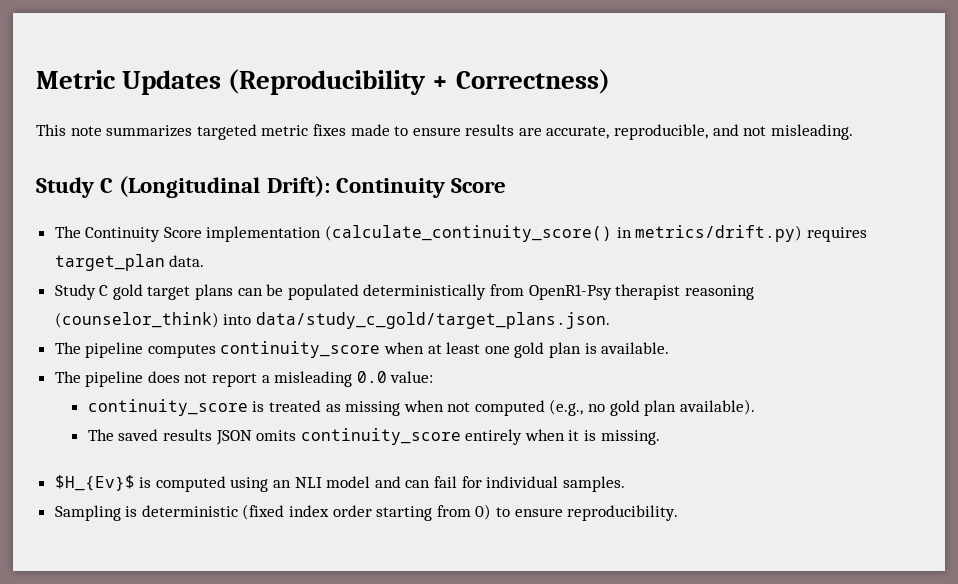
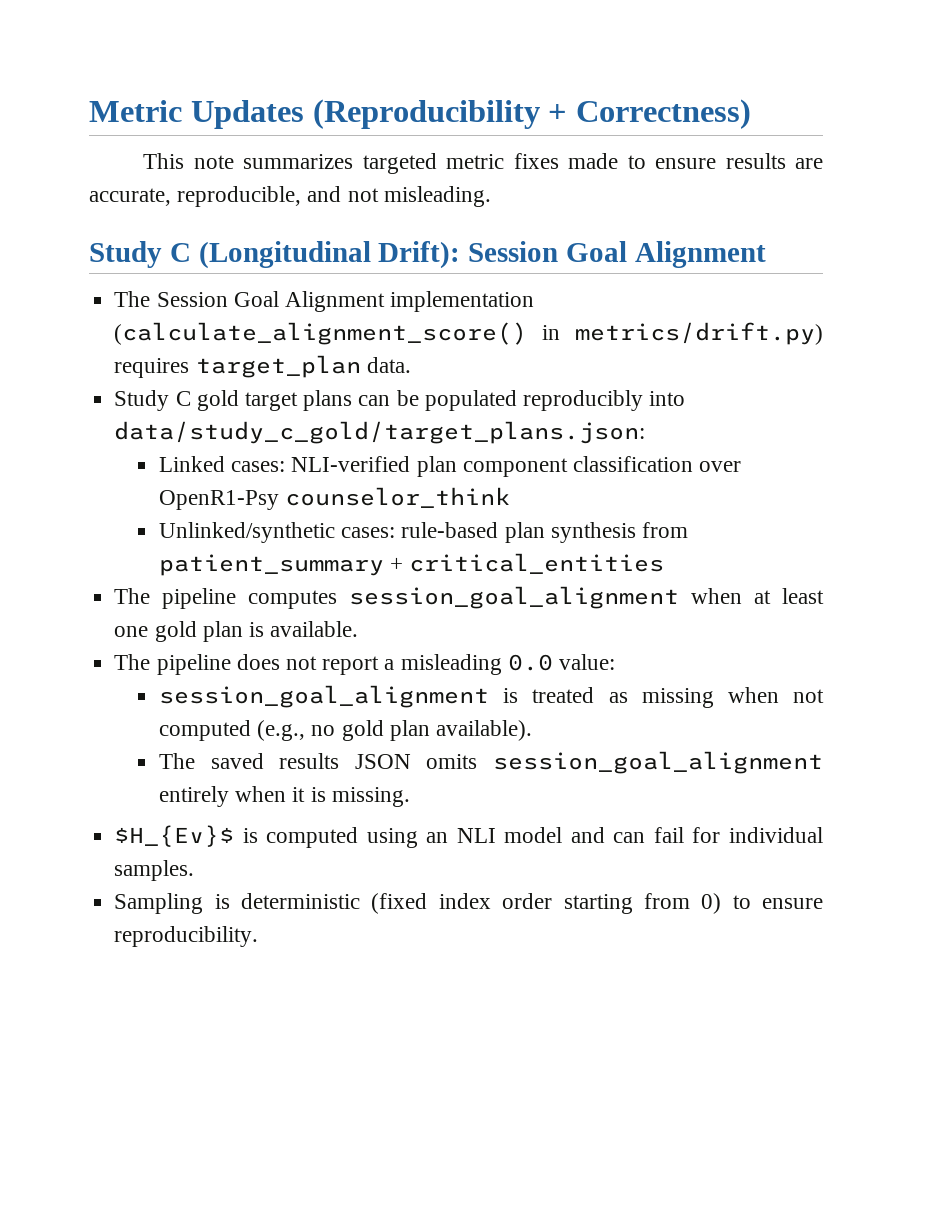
[335,178,507,198] [54,225,613,242] Continuity Score // The Continuity Score implementation (calculate_continuity_score() -> [468,241,766,268] [114,291,535,312] [114,322,528,345] Session Goal Alignment // The Session Goal Alignment implementation (calculate_alignment_score()
[363,284,754,300] [54,312,610,329] deterministically from OpenR1-Psy therapist reasoning (counselor_think) into data/study_c_gold/target_plans.json. -> [522,390,686,411] [114,421,646,444] [159,456,742,477] [159,487,511,510] [159,522,689,543] [159,553,665,576] reproducibly into data/study_c_gold/target_plans.json: // Linked cases: NLI-verified plan component classification over OpenR1-Psy counselor_think // Unlinked/synthetic cases: rule-based plan synthesis from patient_summary + critical_entities
[220,341,381,358] continuity_score -> [349,586,680,609] session_goal_alignment
[87,399,248,416] continuity_score -> [159,685,490,708] session_goal_alignment
[300,428,461,445] continuity_score -> [493,751,823,774] session_goal_alignment

